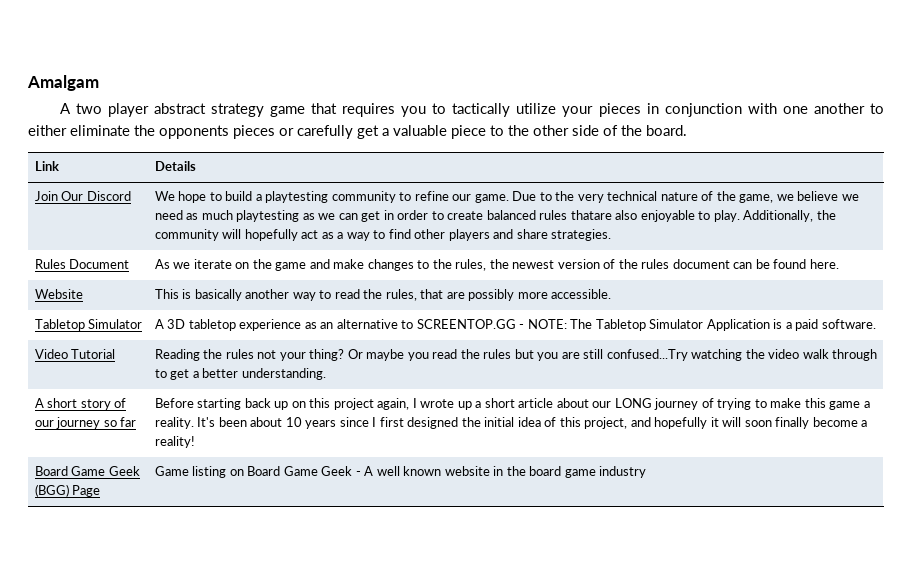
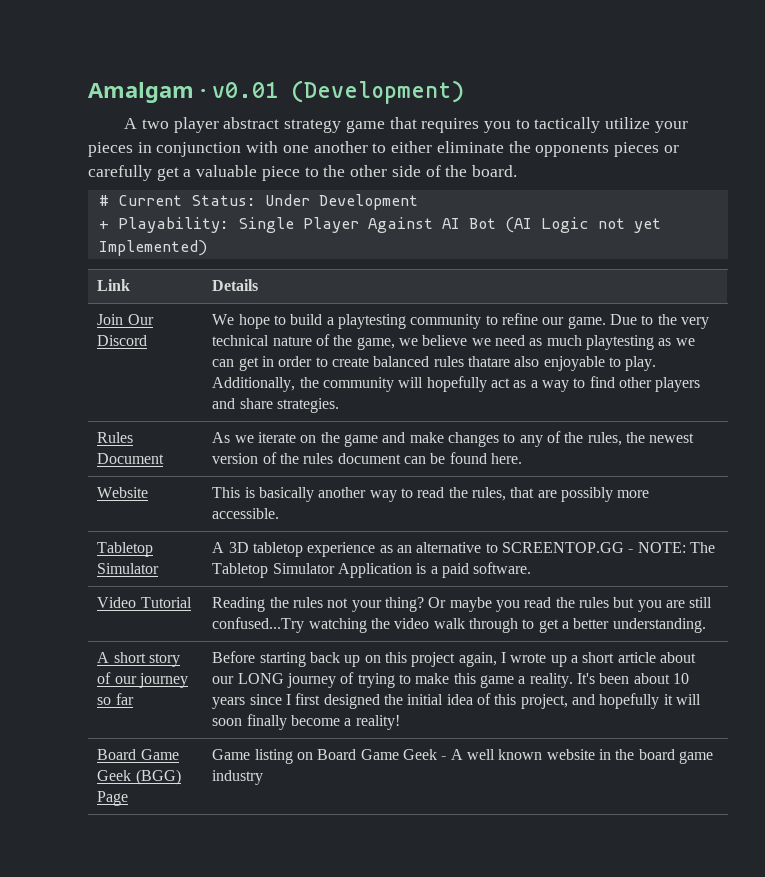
(99, 83) none -> [200,80,464,104] · v0.01 (Development)
(687, 130) none -> [98,194,418,210] [98,217,661,233] [98,240,207,256] // # Current Status: Under Development // + Playability: Single Player Against AI Bot (AI Logic not yet Implemented)
(430, 264) none -> [519,431,561,447] any of

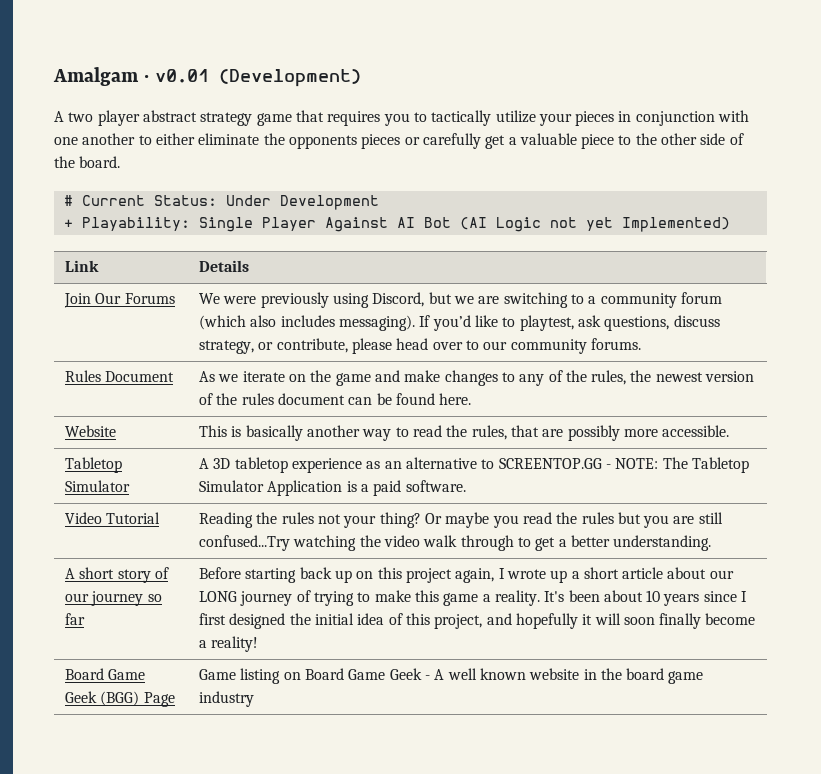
[97,335,148,346] Discord -> [124,293,175,304] Forums
[238,313,709,329] [212,334,695,350] [212,356,657,371] [212,376,701,392] [212,398,340,413] hope to build a playtesting community to refine our game. Due to the very technical nature of the game, we believe we need as much playtesting as we can get in order to create balanced rules thatare also enjoyable to play. Additionally, the community will hopefully act as a way to find other players and share strategies. -> [223,292,722,308] [199,315,720,331] [199,338,641,354] were previously using Discord, but we are switching to a community forum (which also includes messaging). If you’d like to playtest, ask questions, discuss strategy, or contribute, please head over to our community forums.

